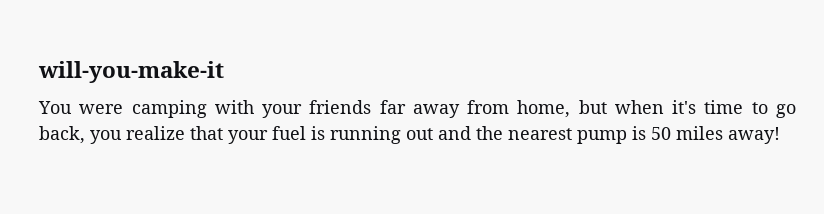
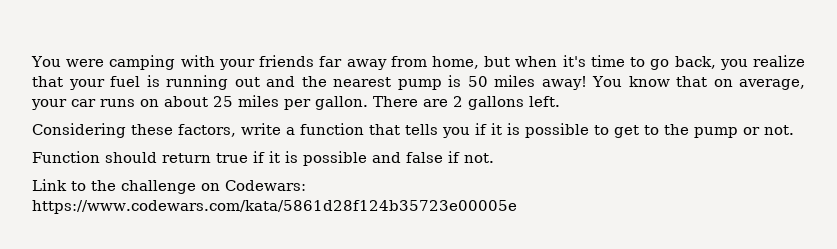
[38,61,224,83] will-you-make-it // -> (31, 61) none
(780, 135) none -> [592,76,805,90] [31,95,560,110] [32,123,794,138] [32,151,494,166] [32,179,306,194] [32,200,517,214] You know that on average, your car runs on about 25 miles per gallon. There are 2 gallons left. // Considering these factors, write a function that tells you if it is possible to get to the pump or not. // Function should return true if it is possible and false if not. // Link to the challenge on Codewars: // https://www.codewars.com/kata/5861d28f124b35723e00005e

